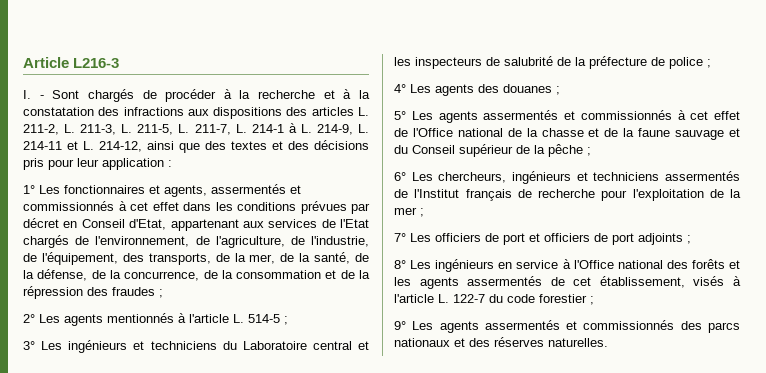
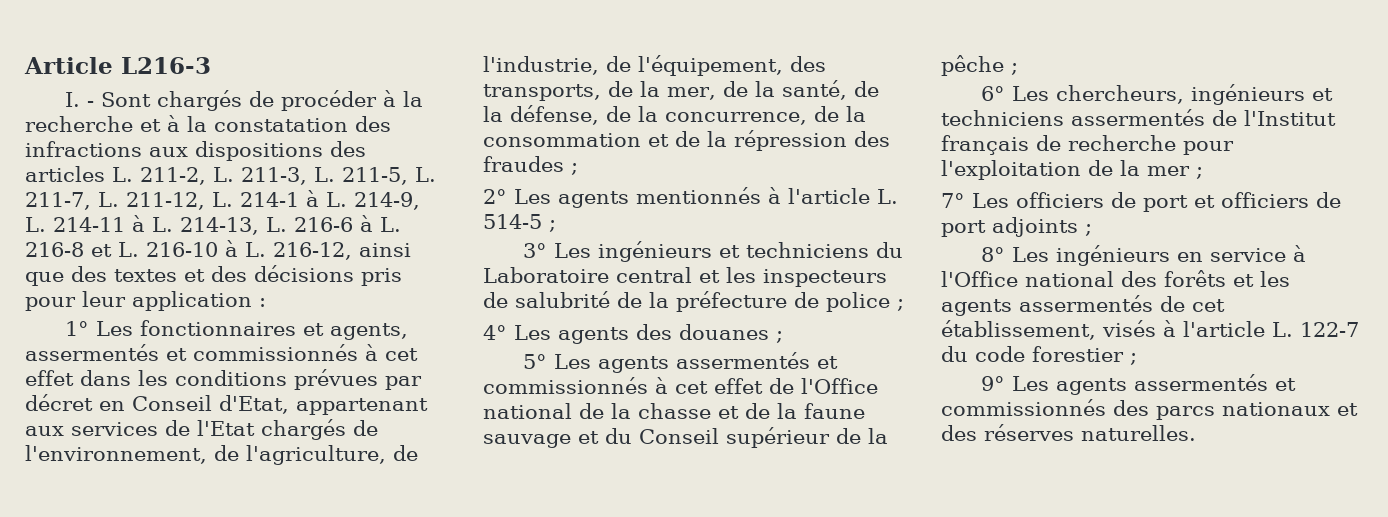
(247, 128) none -> [126,192,233,210] 211-12, L.
[67,141,142,152] et L. 214-12, -> [132,215,401,235] [25,240,352,260] à L. 214-13, L. 216-6 à L. 216-8 et L. 216-10 à L. 216-12,

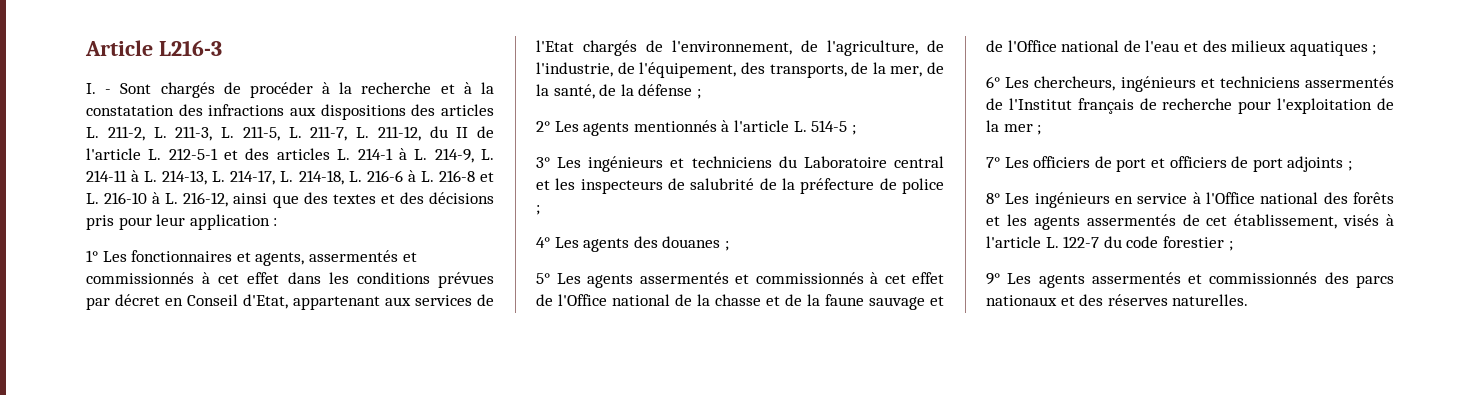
(205, 201) none -> [429,126,494,138] [86,148,330,160] du II de l'article L. 212-5-1 et des articles
(287, 224) none -> [230,170,362,185] 214-17, L. 214-18, L.
[510,105,866,125] [483,130,890,151] [483,156,564,172] défense, de la concurrence, de la consommation et de la répression des fraudes -> [638,84,693,96] défense
[605,427,888,448] [941,55,1004,76] du Conseil supérieur de la pêche -> [986,40,1368,56] de l'Office national de l'eau et des milieux aquatiques

